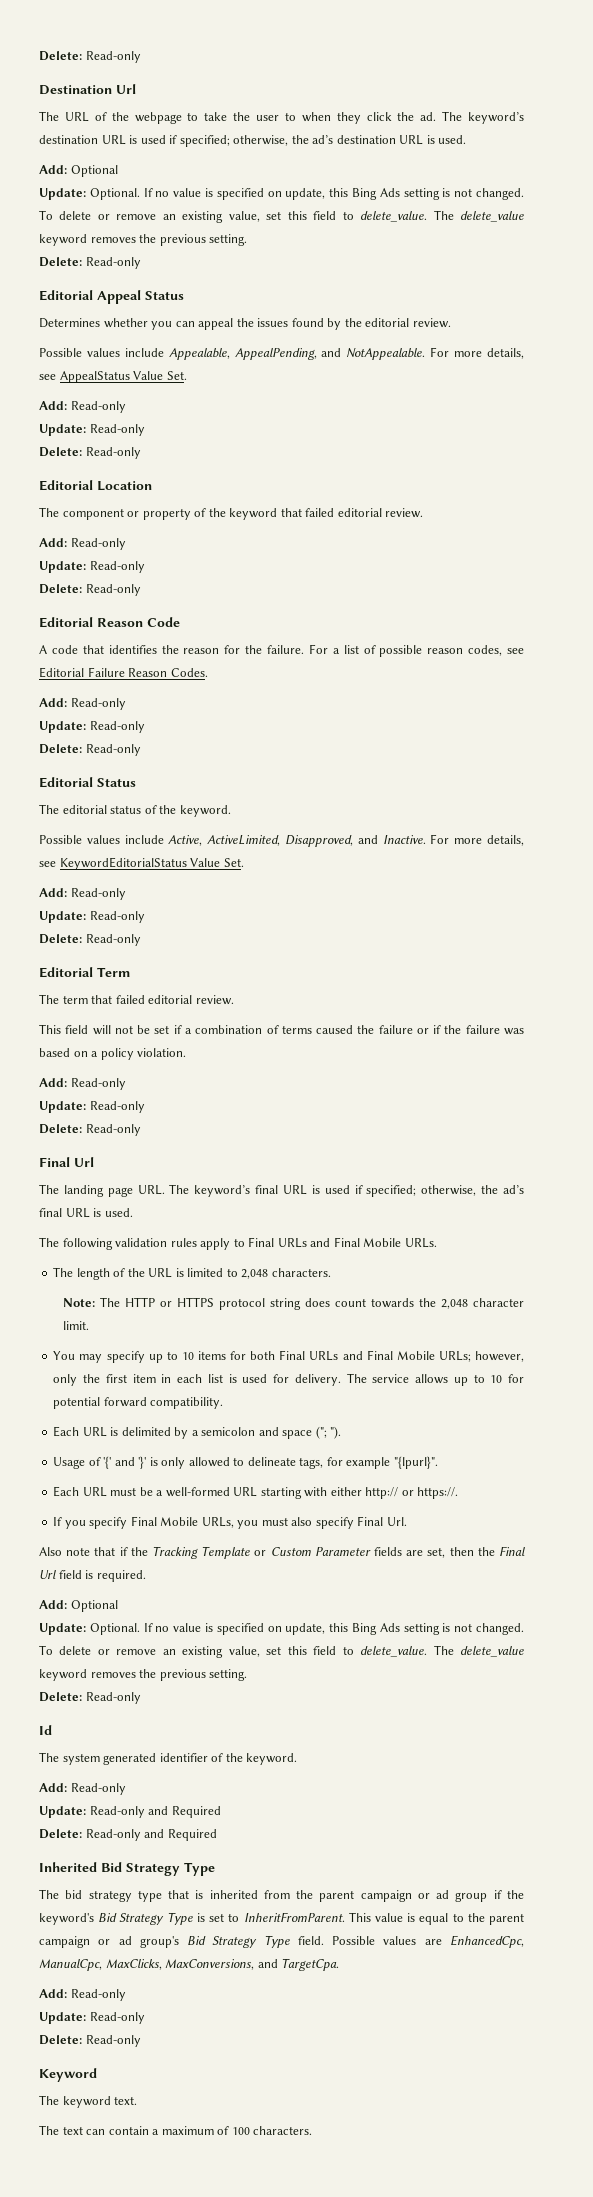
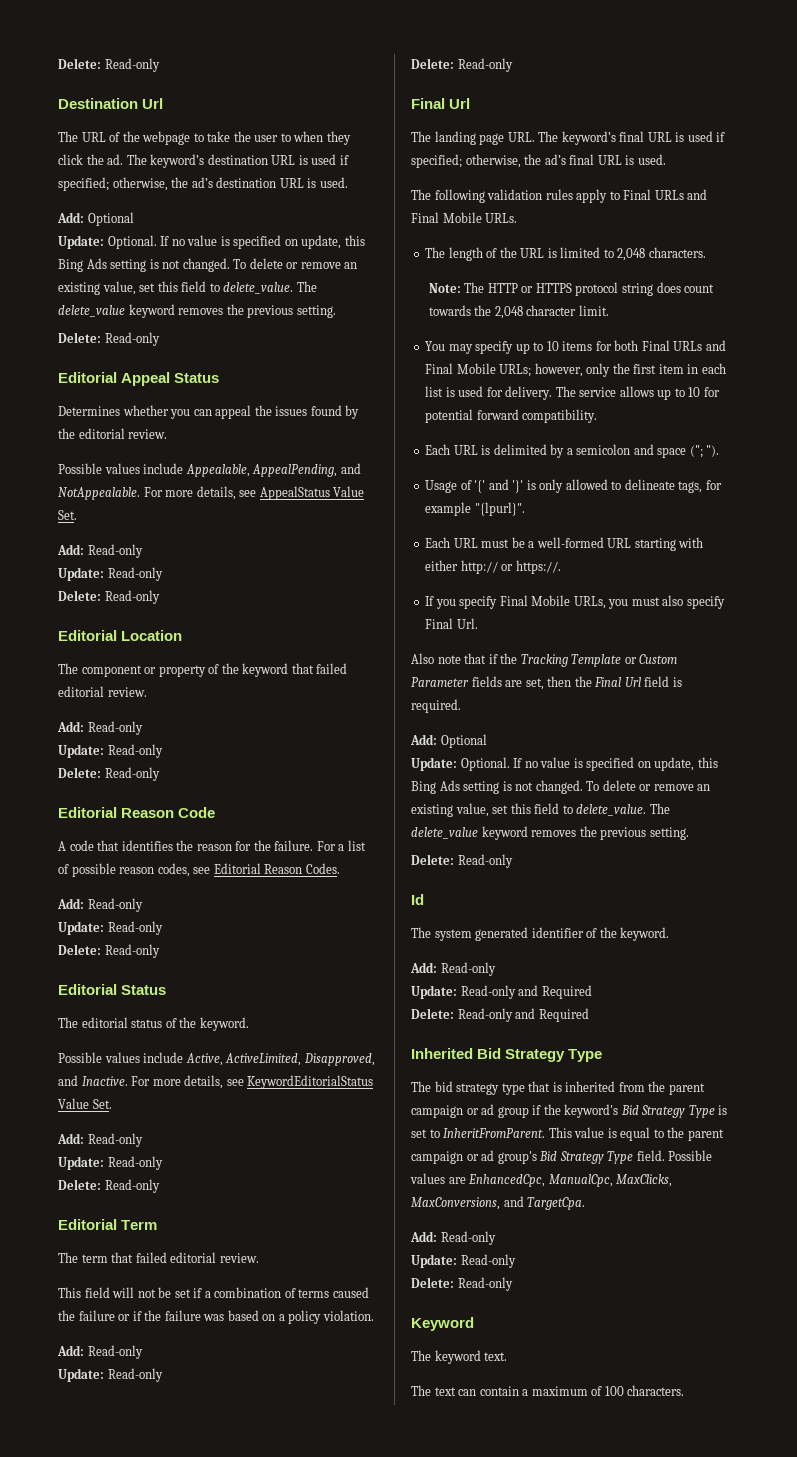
[87,667,125,677] Failure -> (261, 868) none

